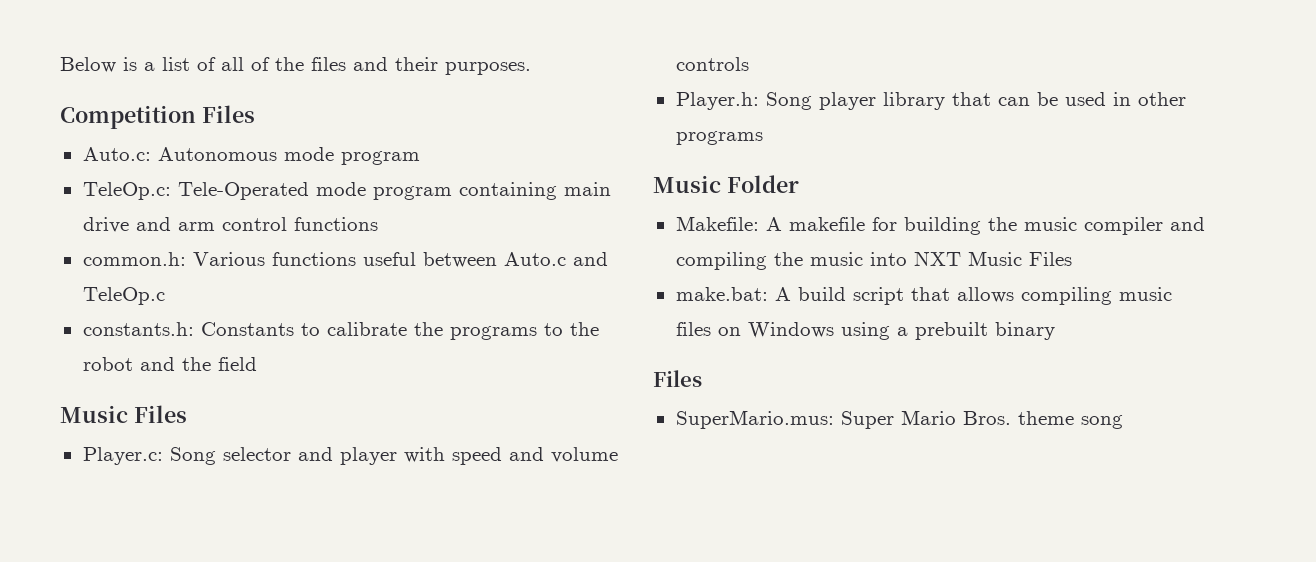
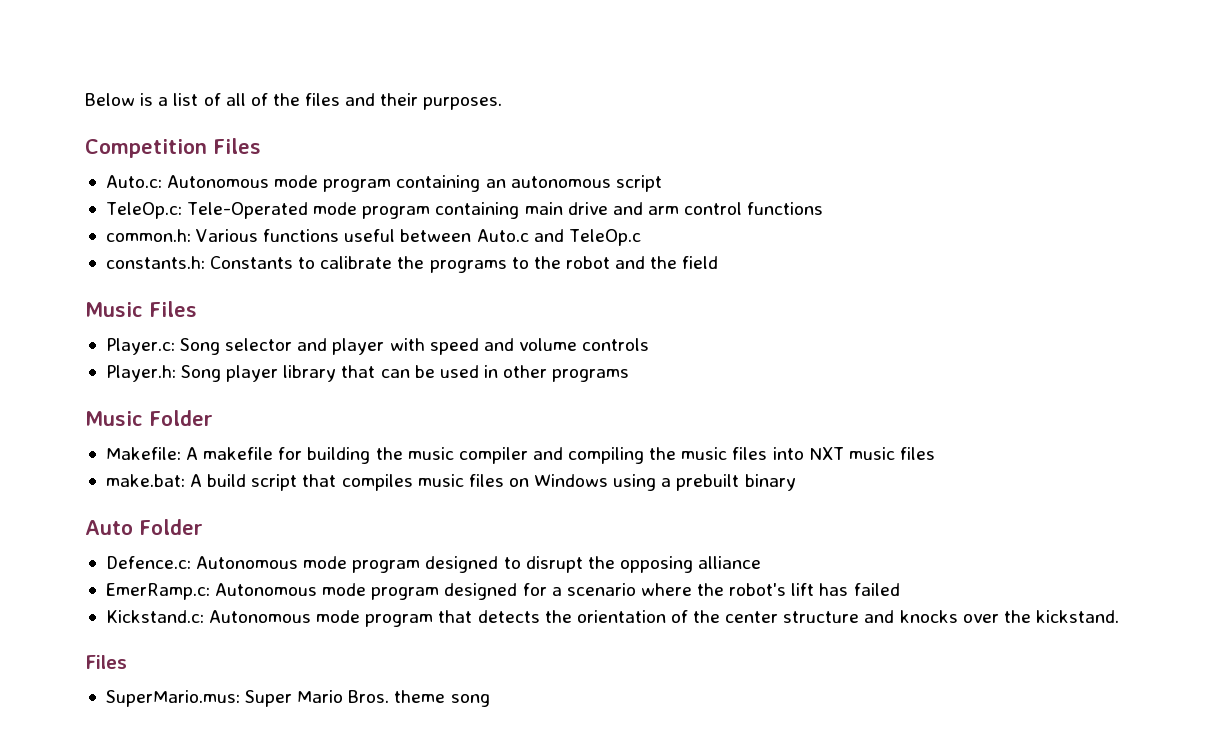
(420, 158) none -> [396,175,662,192] containing an autonomous script
(863, 259) none -> [732,447,768,460] files
[967,251,1072,266] Music Files -> [848,447,935,460] music files
[956,287,1112,305] allows compiling -> [341,474,413,491] compiles
(1055, 331) none -> [85,519,203,535] [105,556,762,573] [105,583,900,600] [105,610,1119,627] // Auto Folder // Defence.c: Autonomous mode program designed to disrupt the opposing alliance // EmerRamp.c: Autonomous mode program designed for a scenario where the robot's lift has failed // Kickstand.c: Autonomous mode program that detects the orientation of the center structure and knocks over the kickstand.

